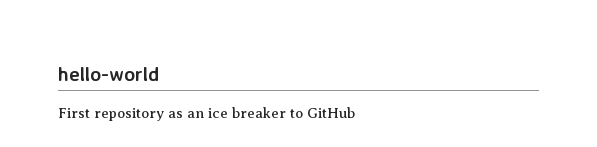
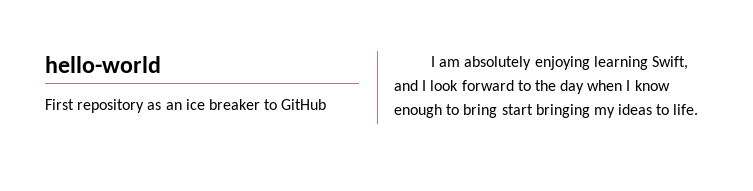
(355, 112) none -> [430,56,688,70] [394,80,670,94] [394,104,699,118] // I am absolutely enjoying learning Swift, and I look forward to the day when I know enough to bring start bringing my ideas to life.

